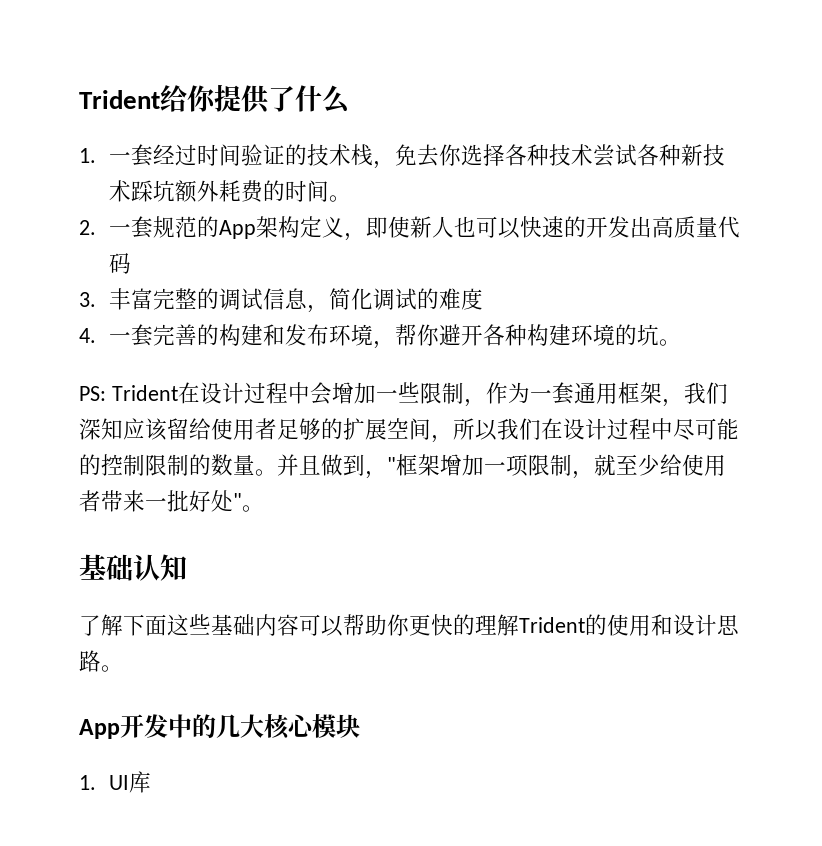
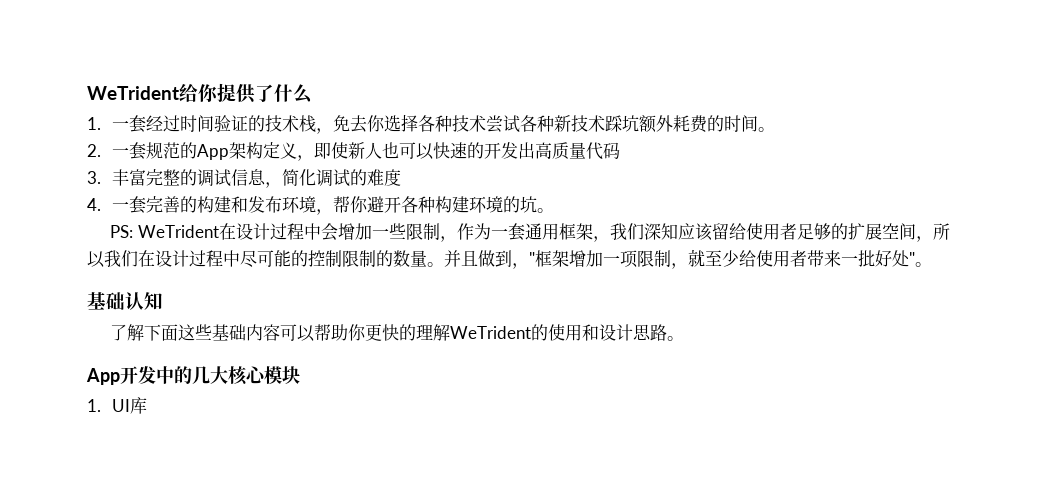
[79,90,160,109] Trident -> [87,86,179,100] WeTrident
[111,385,178,401] Trident -> [138,225,220,238] WeTrident
[519,617,585,633] Trident -> [450,326,532,339] WeTrident

